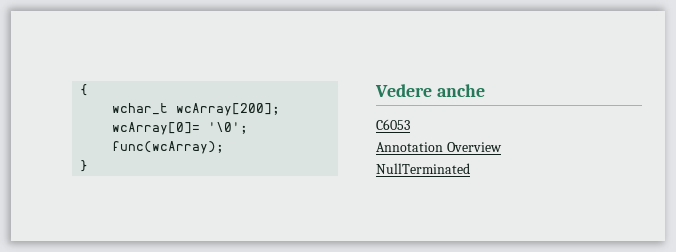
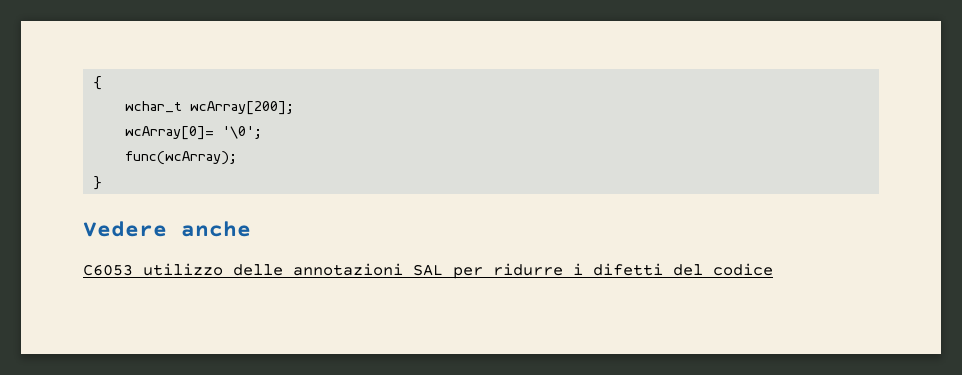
[376,142,502,152] [376,163,470,174] // Annotation Overview // NullTerminated -> [143,263,773,279] utilizzo delle annotazioni SAL per ridurre i difetti del codice

